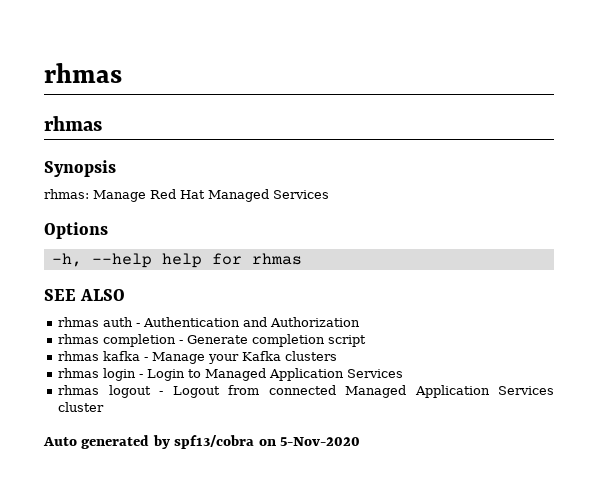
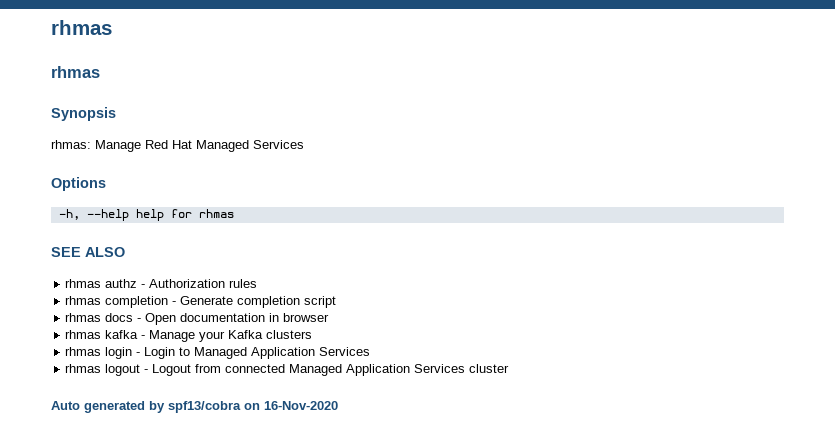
[103,317,268,327] auth - Authentication and -> [105,279,146,288] authz -
(361, 322) none -> [229,279,258,288] rules
(367, 341) none -> [65,313,330,325] // rhmas docs - Open documentation in browser
[280,437,361,446] 5-Nov-2020 -> [264,401,338,410] 16-Nov-2020

